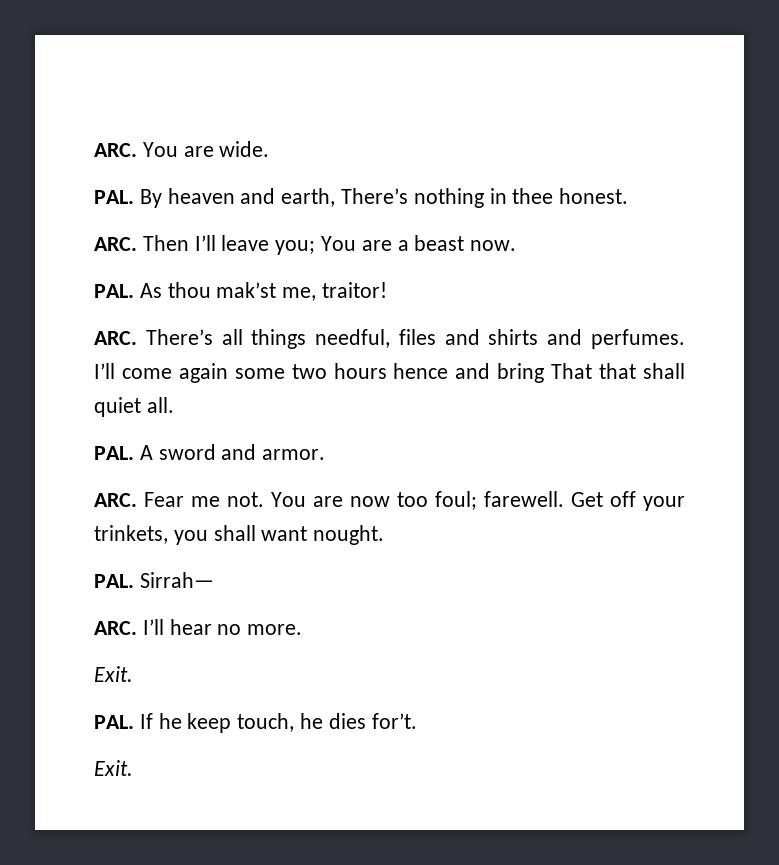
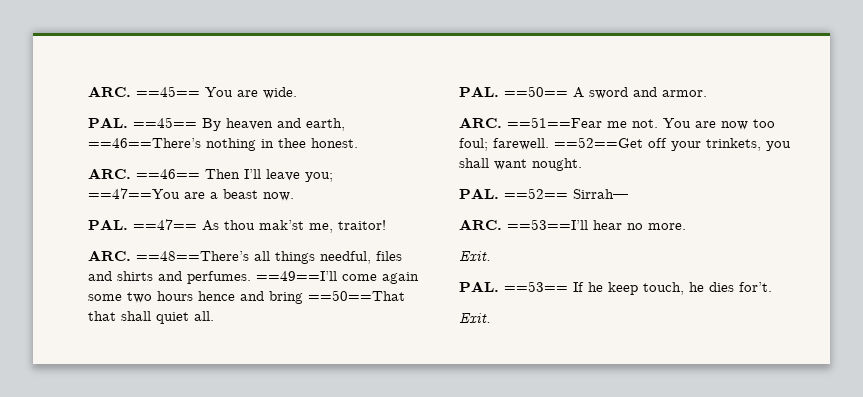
[94,143,137,157] ARC. -> [88,86,200,97] ARC. ==45==
(134, 197) none -> [133,117,197,128] ==45==
[341,188,409,204] There’s -> [88,138,201,148] ==46==There’s
(137, 244) none -> [136,169,200,179] ==46==
[321,236,357,251] You -> [88,188,180,199] ==47==You
(134, 291) none -> [133,219,197,230] ==47==
[145,329,213,345] There’s -> [136,251,249,261] ==48==There’s
[94,363,115,379] I’ll -> [256,271,337,281] ==49==I’ll
[551,363,593,379] That -> [308,290,405,301] ==50==That
(134, 453) none -> [504,86,568,97] ==50==
[144,492,184,507] Fear -> [507,117,602,128] ==51==Fear
[571,492,603,507] Get -> [554,137,643,148] ==52==Get
(134, 581) none -> [504,188,568,199] ==52==
[142,619,164,635] I’ll -> [507,219,588,230] ==53==I’ll
(134, 722) none -> [504,281,568,292] ==53==

